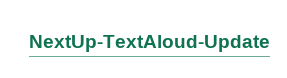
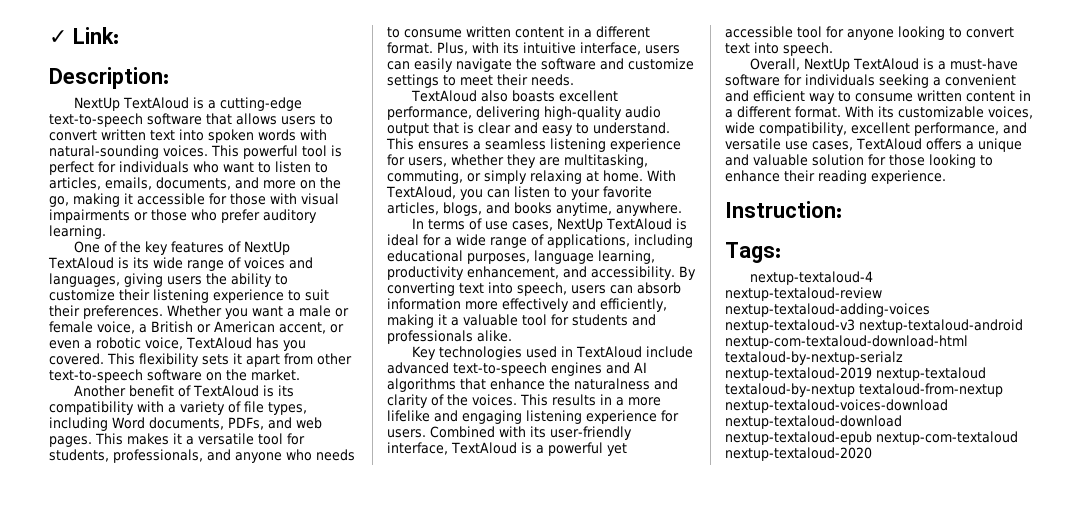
[29,35,270,52] NextUp-TextAloud-Update -> [49,27,119,44] [49,67,169,89] [74,97,303,111] [49,113,333,127] [49,129,327,143] [49,145,342,159] [49,161,328,175] [49,177,341,190] [49,193,339,207] [49,209,317,223] [49,225,106,239] [74,241,291,255] [48,257,313,271] [49,273,288,287] [49,289,329,303] [49,305,349,319] [49,321,344,334] [49,337,306,351] [49,353,352,367] [49,369,300,383] [74,385,295,397] [49,401,307,415] [49,417,322,431] [49,433,305,447] [49,449,355,463] [387,26,650,38] [387,42,680,55] [387,58,694,72] [387,74,574,88] [411,90,619,102] [387,106,661,120] [387,122,670,136] [386,138,681,152] [387,154,648,168] [387,170,676,184] [386,186,652,200] [387,202,682,216] [412,218,688,232] [387,234,693,248] [387,250,655,264] [387,266,696,280] [387,282,681,296] [387,298,667,312] [387,314,656,328] [387,330,512,344] [412,346,694,360] [387,362,647,376] [387,378,678,392] [387,394,661,408] [387,410,679,424] [387,426,632,440] [387,442,627,456] [725,26,1014,40] [725,42,833,56] [750,58,1019,72] [725,74,1016,88] [725,90,1031,104] [725,106,1033,119] [725,122,1027,136] [725,138,1022,152] [725,154,993,168] [725,170,946,184] [725,201,842,218] [725,242,781,263] [750,271,874,285] [725,287,882,301] [725,303,930,317] [725,319,1023,333] [725,335,968,349] [725,351,903,365] [725,367,986,381] [725,383,1003,397] [725,399,948,413] [725,415,902,429] [725,431,1018,445] [725,447,872,461] ✓ Link: // Description: // NextUp TextAloud is a cutting-edge text-to-speech software that allows users to convert written text into spoken words with natural-sounding voices. This powerful tool is perfect for individuals who want to listen to articles, emails, documents, and more on the go, making it accessible for those with visual impairments or those who prefer auditory learning. // One of the key features of NextUp TextAloud is its wide range of voices and languages, giving users the ability to customize their listening experience to suit their preferences. Whether you want a male or female voice, a British or American accent, or even a robotic voice, TextAloud has you covered. This flexibility sets it apart from other text-to-speech software on the market. // Another benefit of TextAloud is its compatibility with a variety of file types, including Word documents, PDFs, and web pages. This makes it a versatile tool for students, professionals, and anyone who needs to consume written content in a different format. Plus, with its intuitive interface, users can easily navigate the software and customize settings to meet their needs. // TextAloud also boasts excellent performance, delivering high-quality audio output that is clear and easy to understand. This ensures a seamless listening experience for users, whether they are multitasking, commuting, or simply relaxing at home. With TextAloud, you can listen to your favorite articles, blogs, and books anytime, anywhere. // In terms of use cases, NextUp TextAloud is ideal for a wide range of applications, including educational purposes, language learning, productivity enhancement, and accessibility. By converting text into speech, users can absorb information more effectively and efficiently, making it a valuable tool for students and professionals alike. // Key technologies used in TextAloud include advanced text-to-speech engines and AI algorithms that enhance the naturalness and clarity of the voices. This results in a more lifelike and engaging listening experience for users. Combined with its user-friendly interface, TextAloud is a powerful yet accessible tool for anyone looking to convert text into speech. // Overall, NextUp TextAloud is a must-have software for individuals seeking a convenient and efficient way to consume written content in a different format. With its customizable voices, wide compatibility, excellent performance, and versatile use cases, TextAloud offers a unique and valuable solution for those looking to enhance their reading experience. // Instruction: // Tags: // nextup-textaloud-4 nextup-textaloud-review nextup-textaloud-adding-voices nextup-textaloud-v3 nextup-textaloud-android nextup-com-textaloud-download-html textaloud-by-nextup-serialz nextup-textaloud-2019 nextup-textaloud textaloud-by-nextup textaloud-from-nextup nextup-textaloud-voices-download nextup-textaloud-download nextup-textaloud-epub nextup-com-textaloud nextup-textaloud-2020

